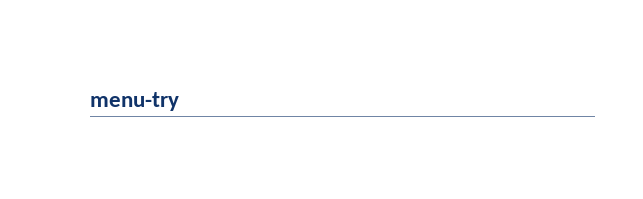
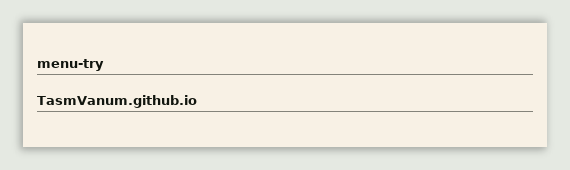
(179, 101) none -> [37,95,197,108] // TasmVanum.github.io

